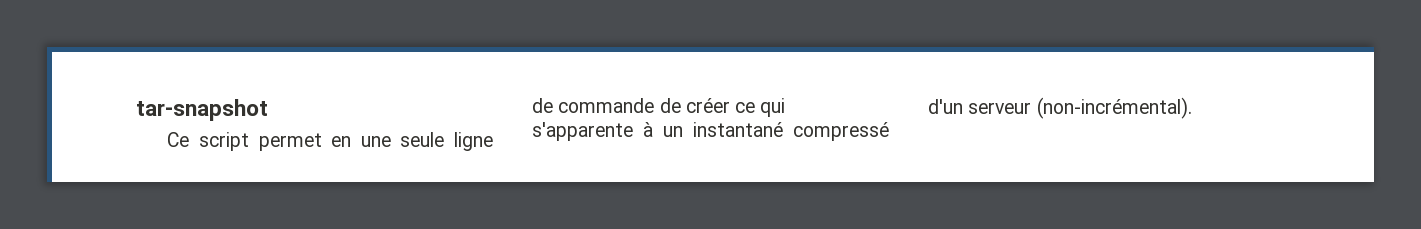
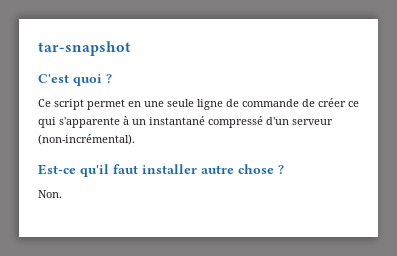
(268, 110) none -> [38,74,112,86] // C'est quoi ?
(1192, 108) none -> [38,164,284,177] [38,190,62,198] // Est-ce qu'il faut installer autre chose ? // Non.

